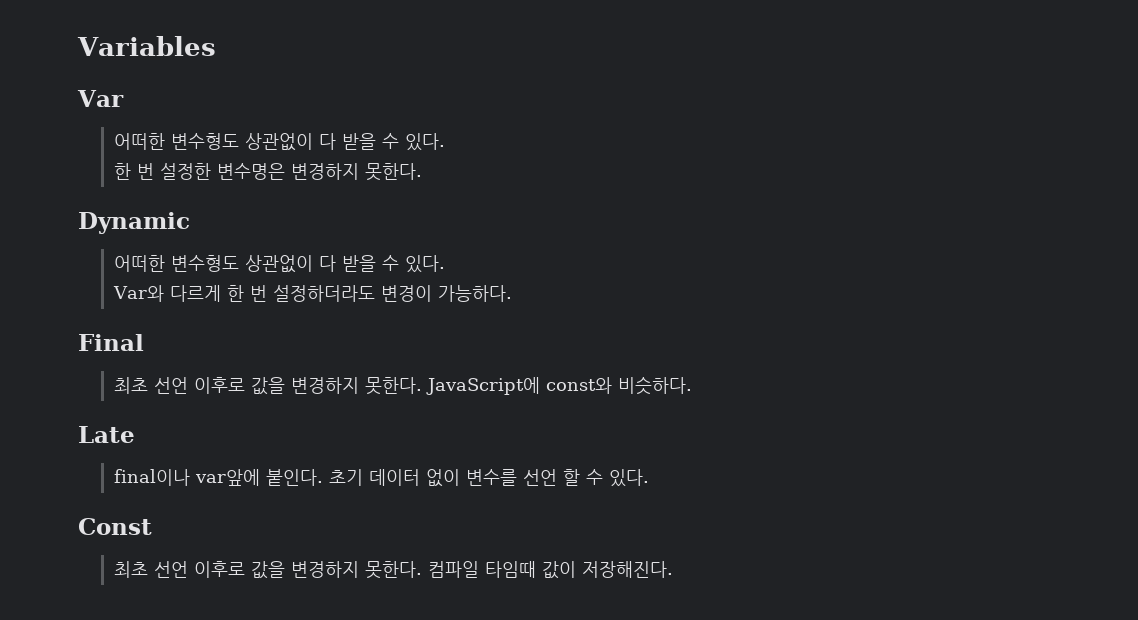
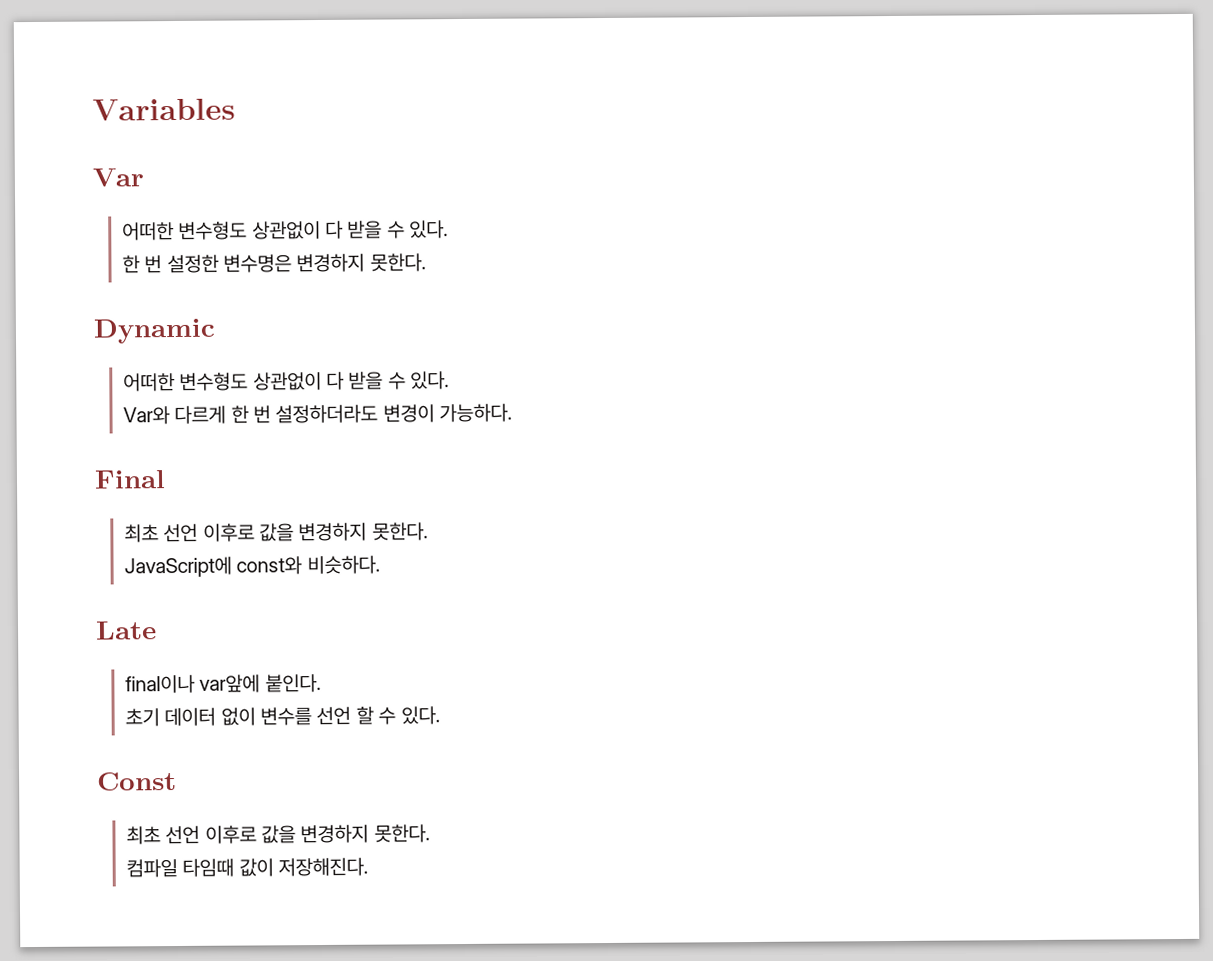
(422, 386) none -> (428, 531) //
(323, 477) none -> (321, 683) //
(422, 570) none -> (430, 833) //

